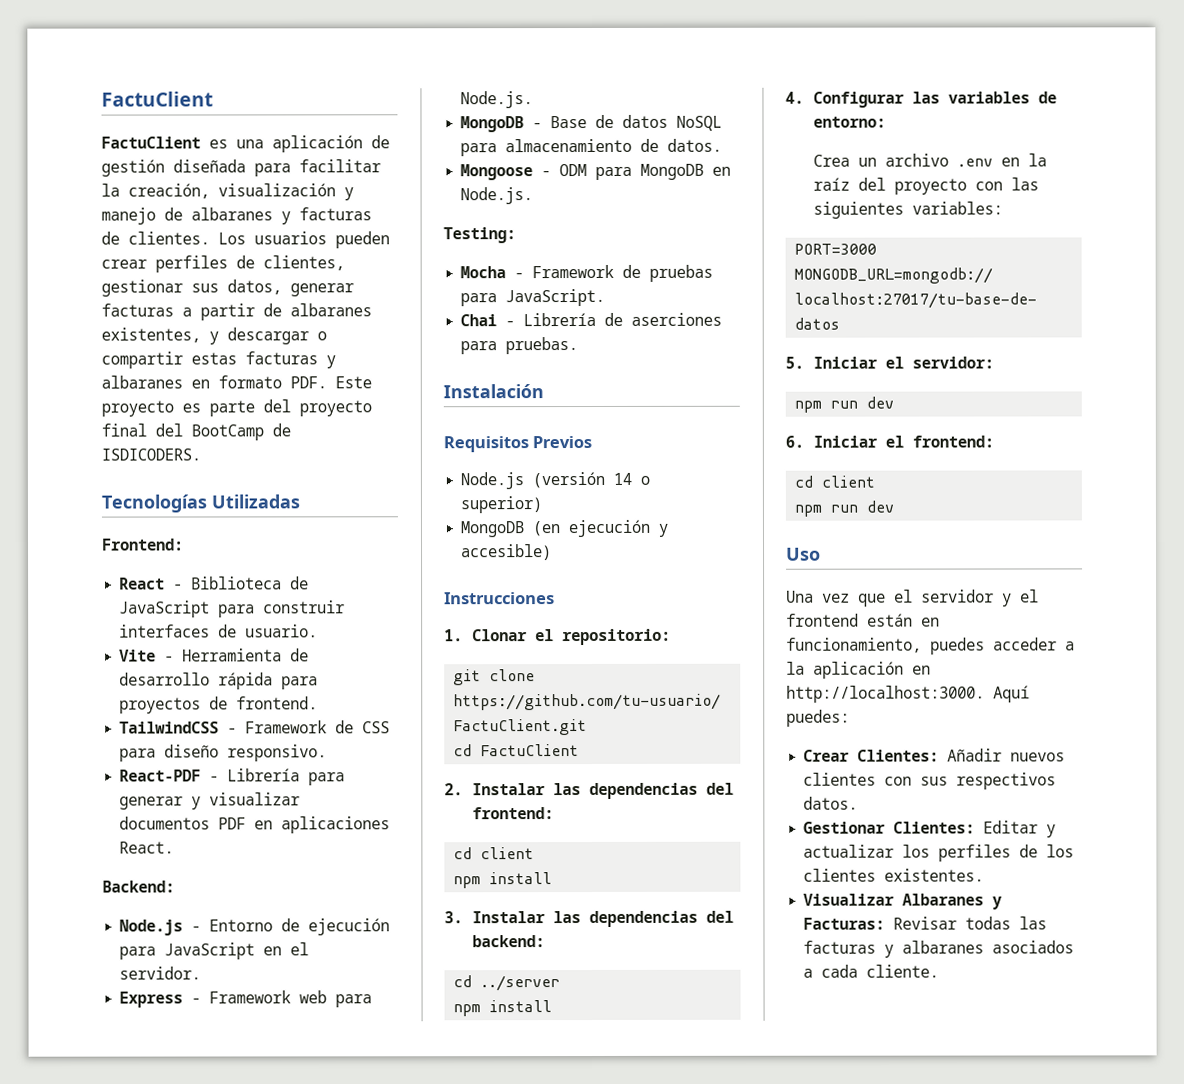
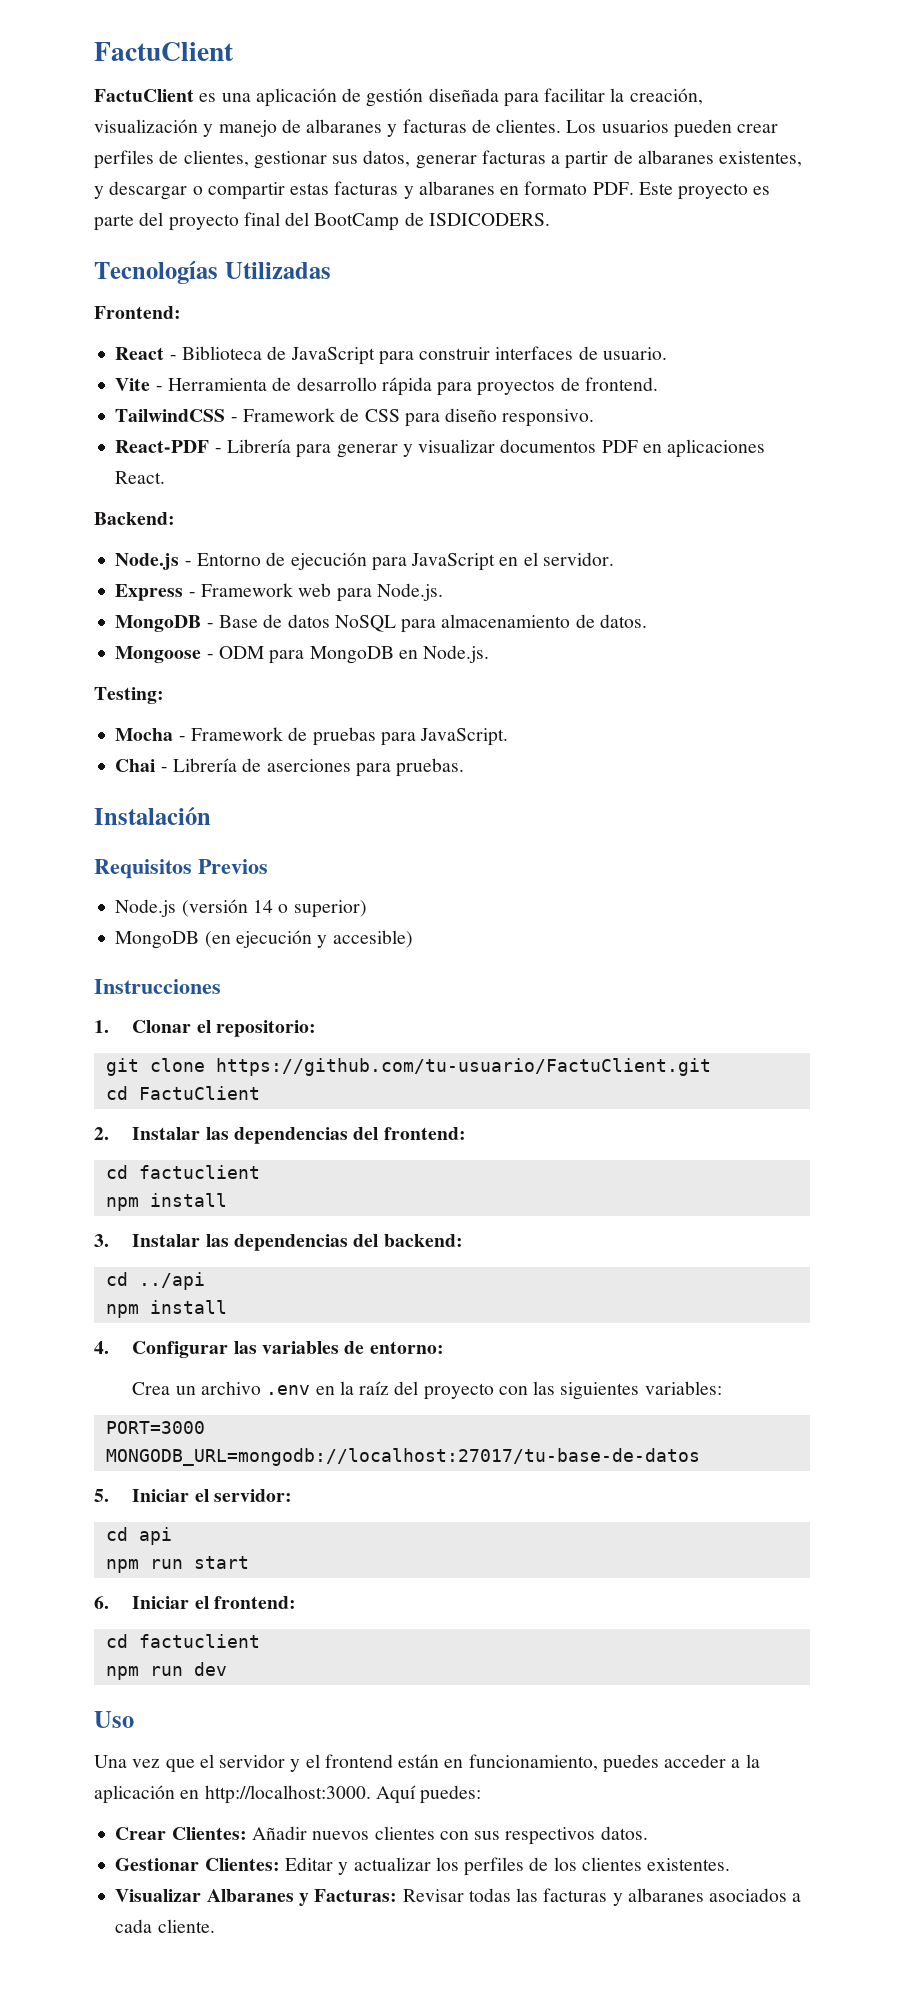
[480,847,535,860] client -> [138,1165,260,1179] factuclient
[480,975,561,992] ../server -> [138,1272,205,1290] ../api
[794,396,895,413] // npm run dev -> [105,1527,172,1545] [105,1556,249,1573] // cd api // npm run start
[821,475,876,488] client -> [138,1634,260,1648] factuclient

